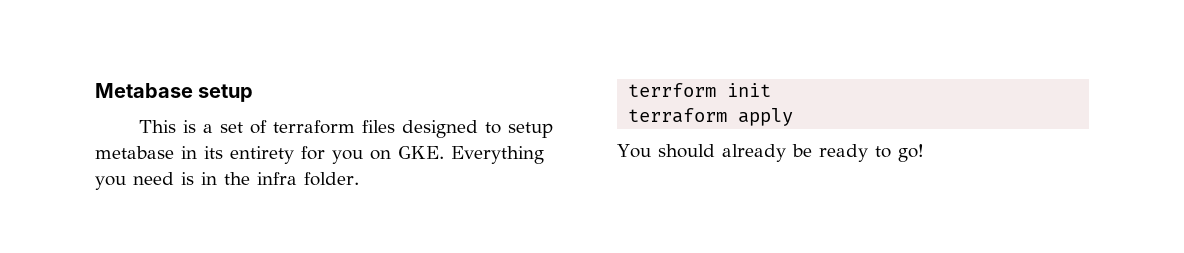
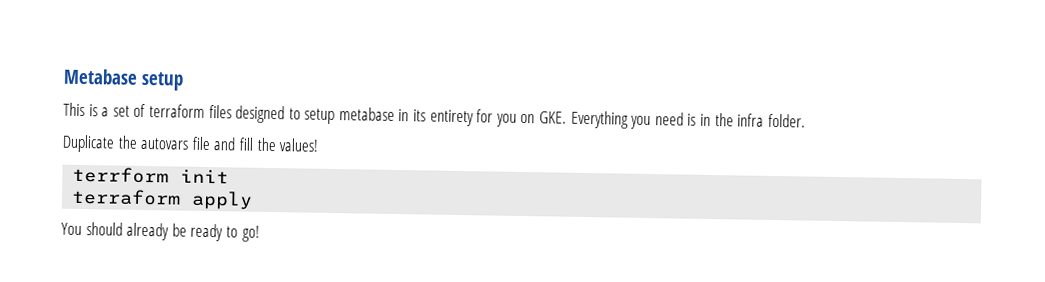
(359, 179) none -> [62,134,320,153] // Duplicate the autovars file and fill the values!

